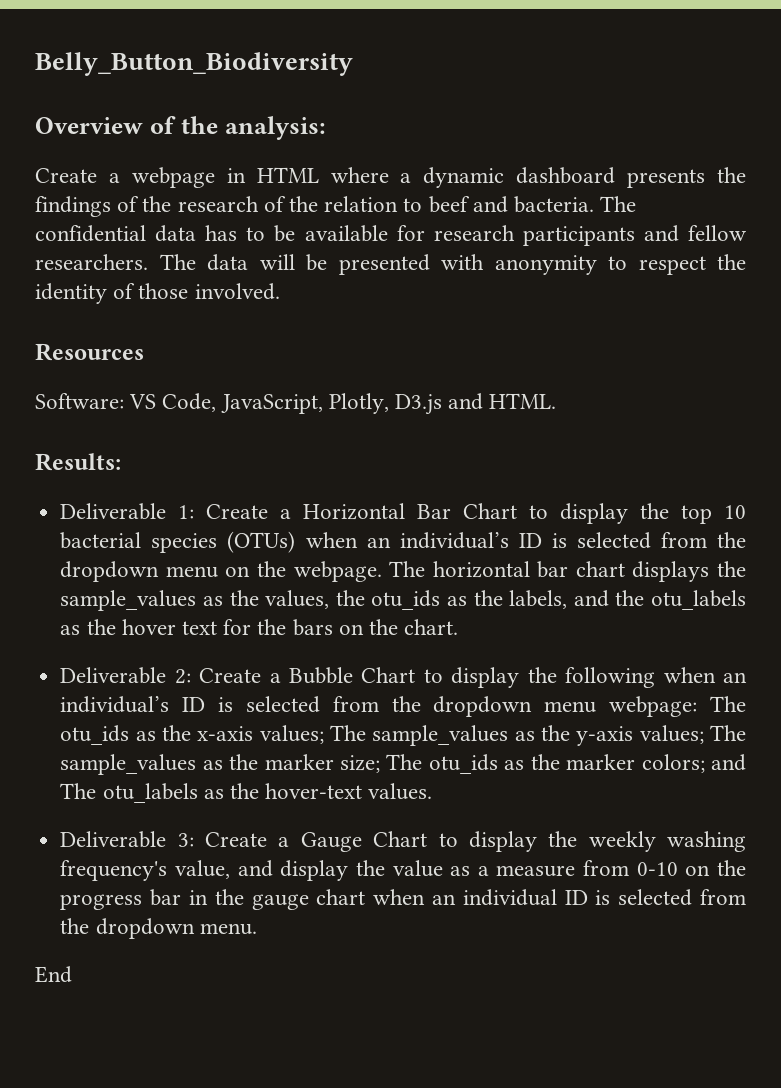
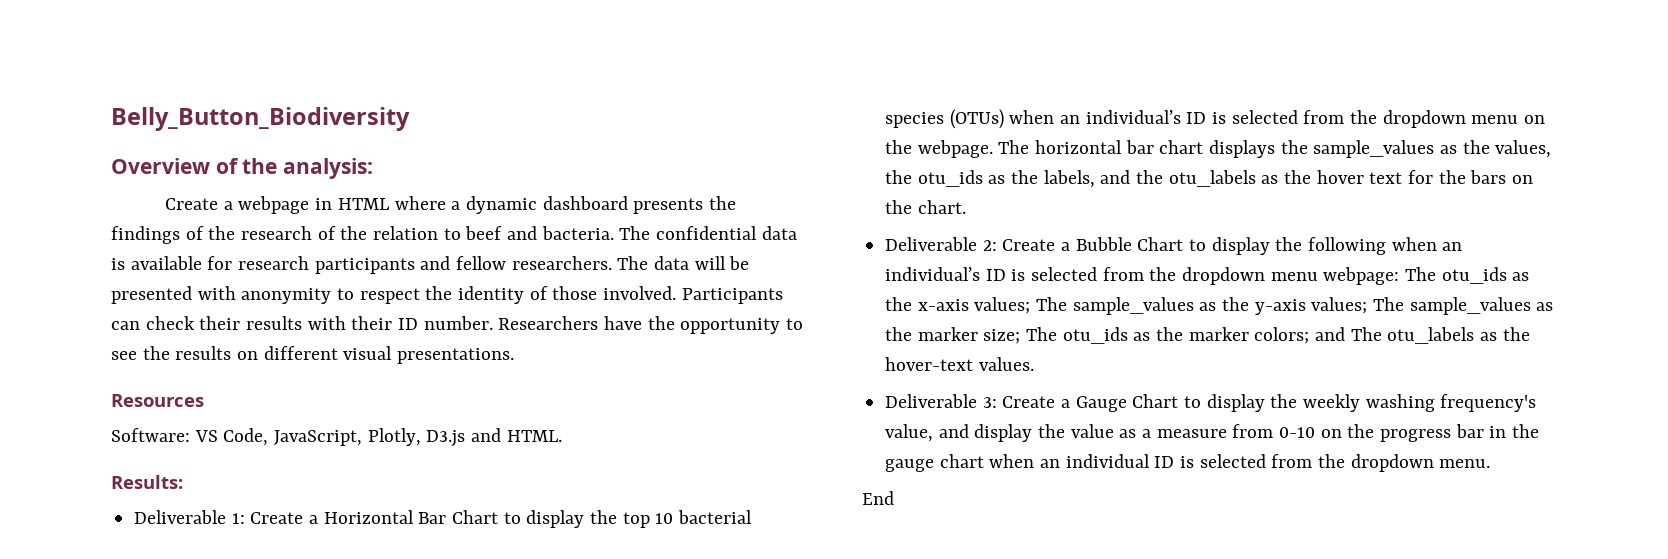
[205,225,296,242] has to be -> [111,258,125,270] is
(280, 291) none -> [681,288,783,304] [111,316,804,334] [111,346,515,364] Participants can check their results with their ID number. Researchers have the opportunity to see the results on different visual presentations.

